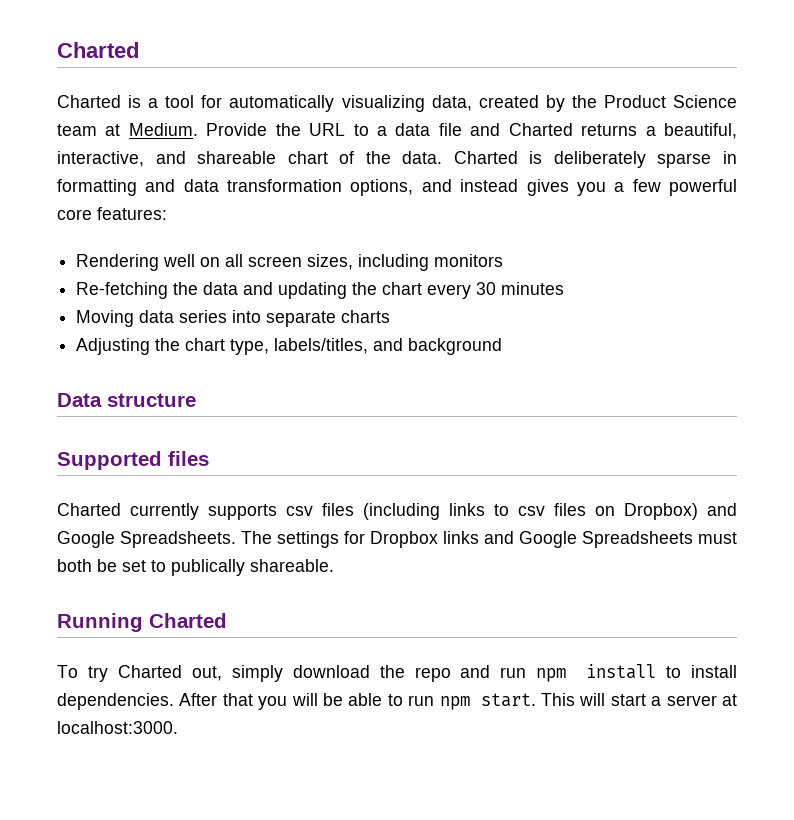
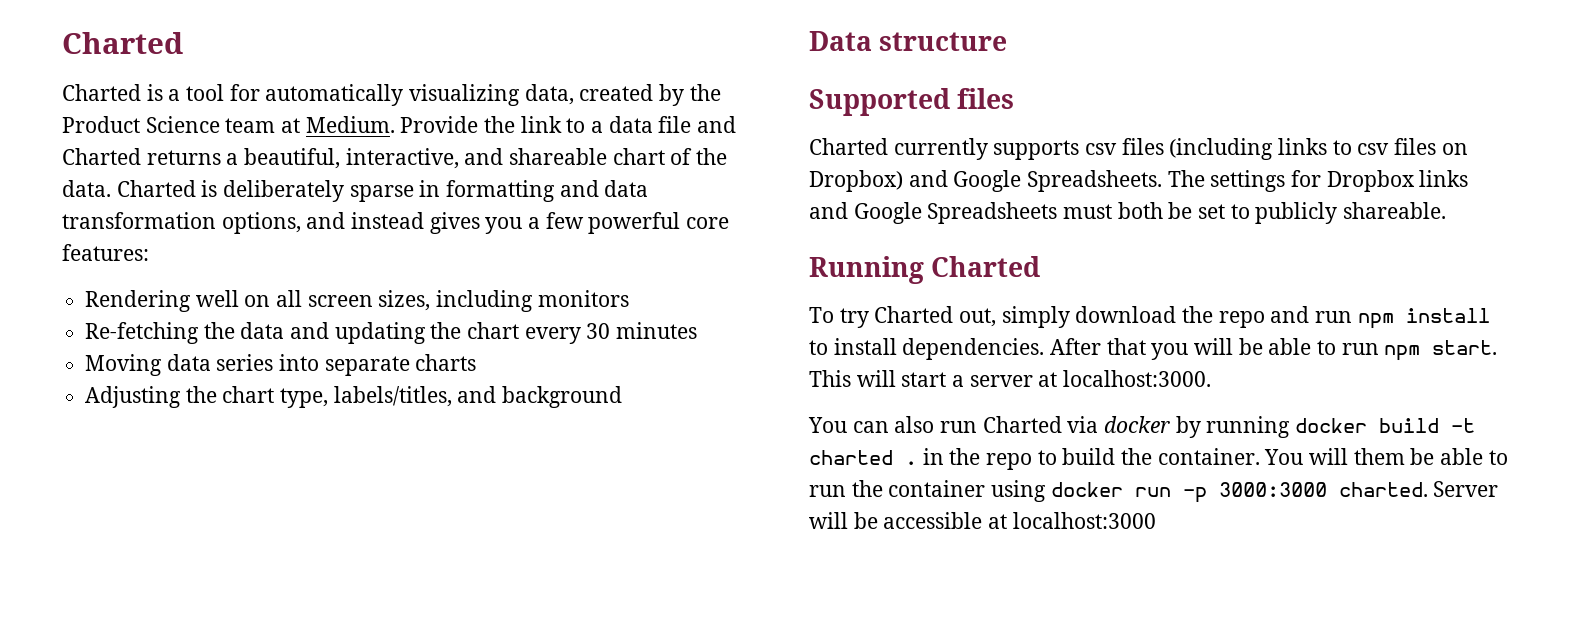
[309,123,346,136] URL -> [520,116,562,133] link
[171,559,245,576] publically -> [1255,202,1338,224] publicly
(178, 727) none -> [808,416,1476,438] [809,448,1508,470] [809,480,1499,503] [809,512,1156,529] // You can also run Charted via docker by running docker build -t charted . in the repo to build the container. You will them be able to run the container using docker run -p 3000:3000 charted. Server will be accessible at localhost:3000

